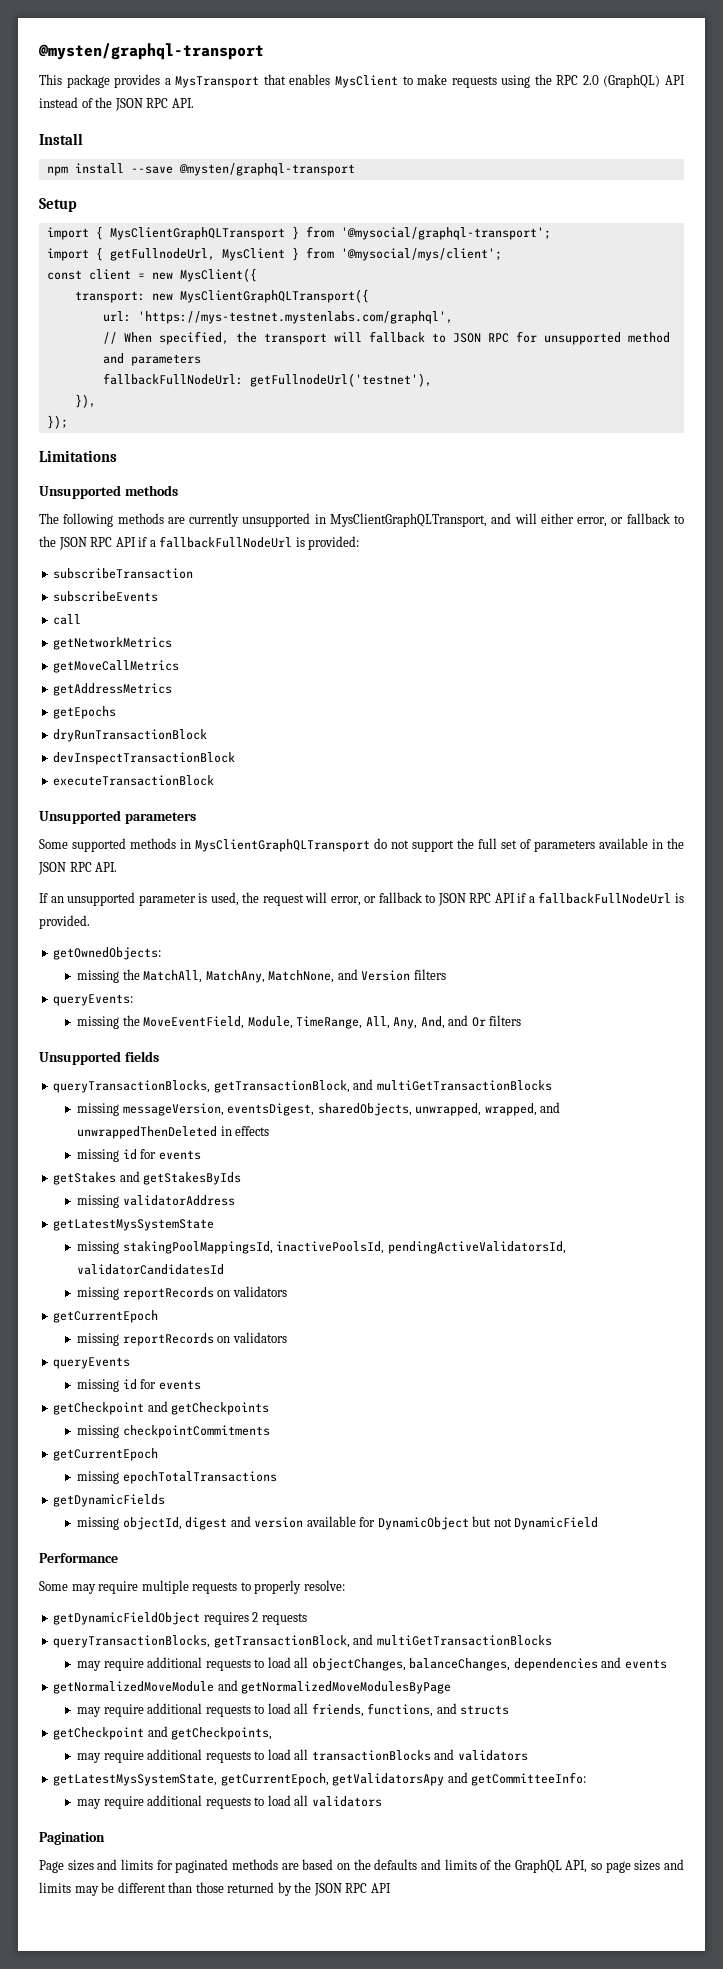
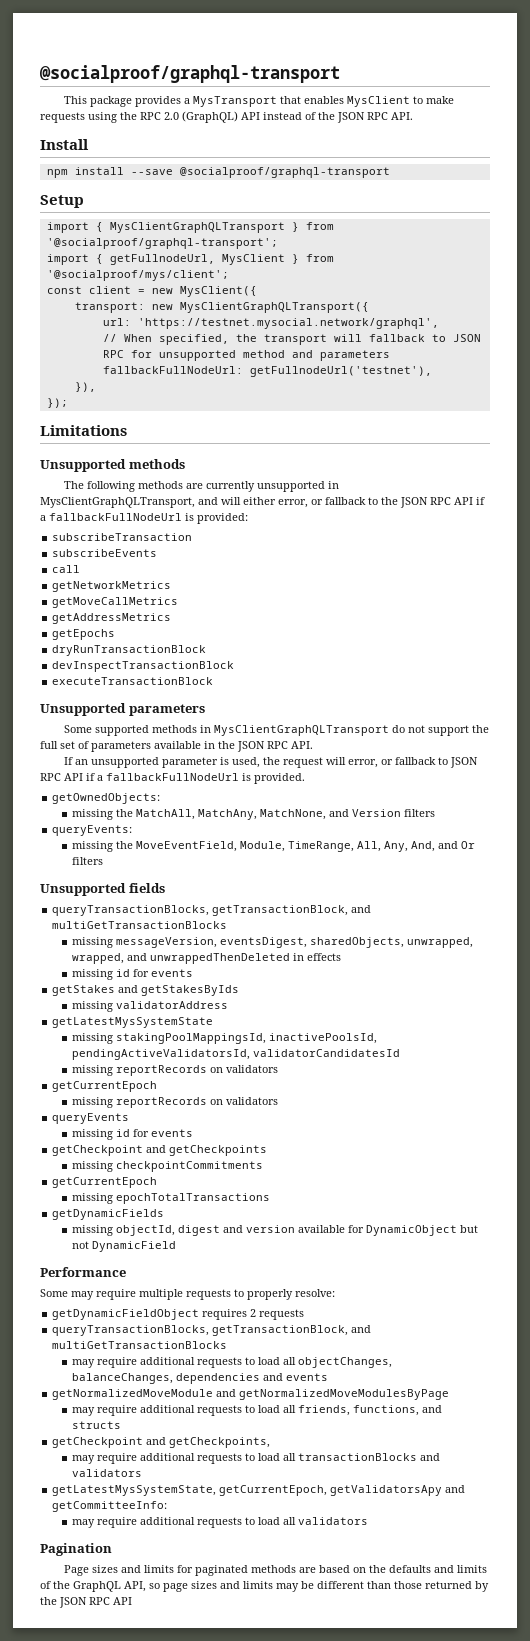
[39,43,264,60] @mysten/graphql-transport -> [40,65,340,83] @socialproof/graphql-transport
[178,163,355,176] @mysten/graphql-transport -> [179,167,390,178] @socialproof/graphql-transport
[340,227,551,240] '@mysocial/graphql-transport'; -> [46,238,278,249] '@socialproof/graphql-transport';
[340,248,502,261] '@mysocial/mys/client'; -> [46,270,229,281] '@socialproof/mys/client';
[137,311,453,324] 'https://mys-testnet.mystenlabs.com/graphql', -> [137,318,439,329] 'https://testnet.mysocial.network/graphql',

